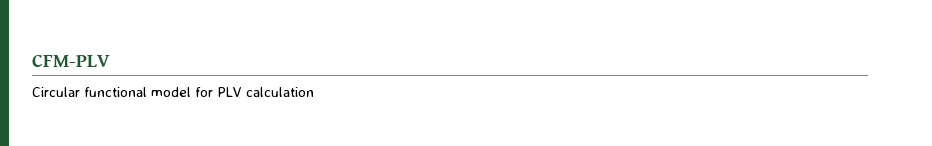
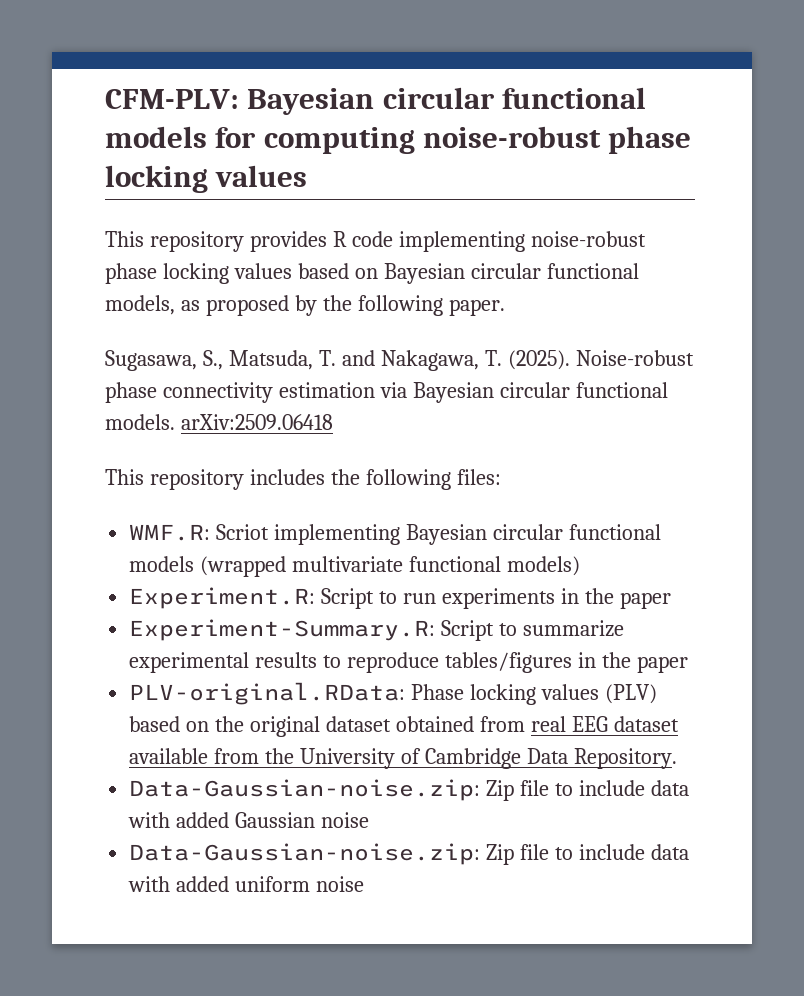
[32,54,110,67] [32,87,314,97] CFM-PLV // Circular functional model for PLV calculation -> [105,87,647,115] [105,126,692,154] [105,165,308,193] [105,231,646,252] [105,263,639,284] [105,295,505,316] [105,350,694,371] [105,382,668,403] [105,414,333,430] [105,469,501,490] [129,524,661,545] [129,556,580,577] [129,587,671,609] [129,619,625,641] [129,652,688,673] [129,682,657,705] [129,716,679,737] [129,748,677,769] [129,779,689,801] [128,812,370,828] [129,843,689,865] [128,876,365,892] CFM-PLV: Bayesian circular functional models for computing noise-robust phase locking values // This repository provides R code implementing noise-robust phase locking values based on Bayesian circular functional models, as proposed by the following paper. // Sugasawa, S., Matsuda, T. and Nakagawa, T. (2025). Noise-robust phase connectivity estimation via Bayesian circular functional models. arXiv:2509.06418 // This repository includes the following files: // WMF.R: Scriot implementing Bayesian circular functional models (wrapped multivariate functional models) // Experiment.R: Script to run experiments in the paper // Experiment-Summary.R: Script to summarize experimental results to reproduce tables/figures in the paper // PLV-original.RData: Phase locking values (PLV) based on the original dataset obtained from real EEG dataset available from the University of Cambridge Data Repository. // Data-Gaussian-noise.zip: Zip file to include data with added Gaussian noise // Data-Gaussian-noise.zip: Zip file to include data with added uniform noise

